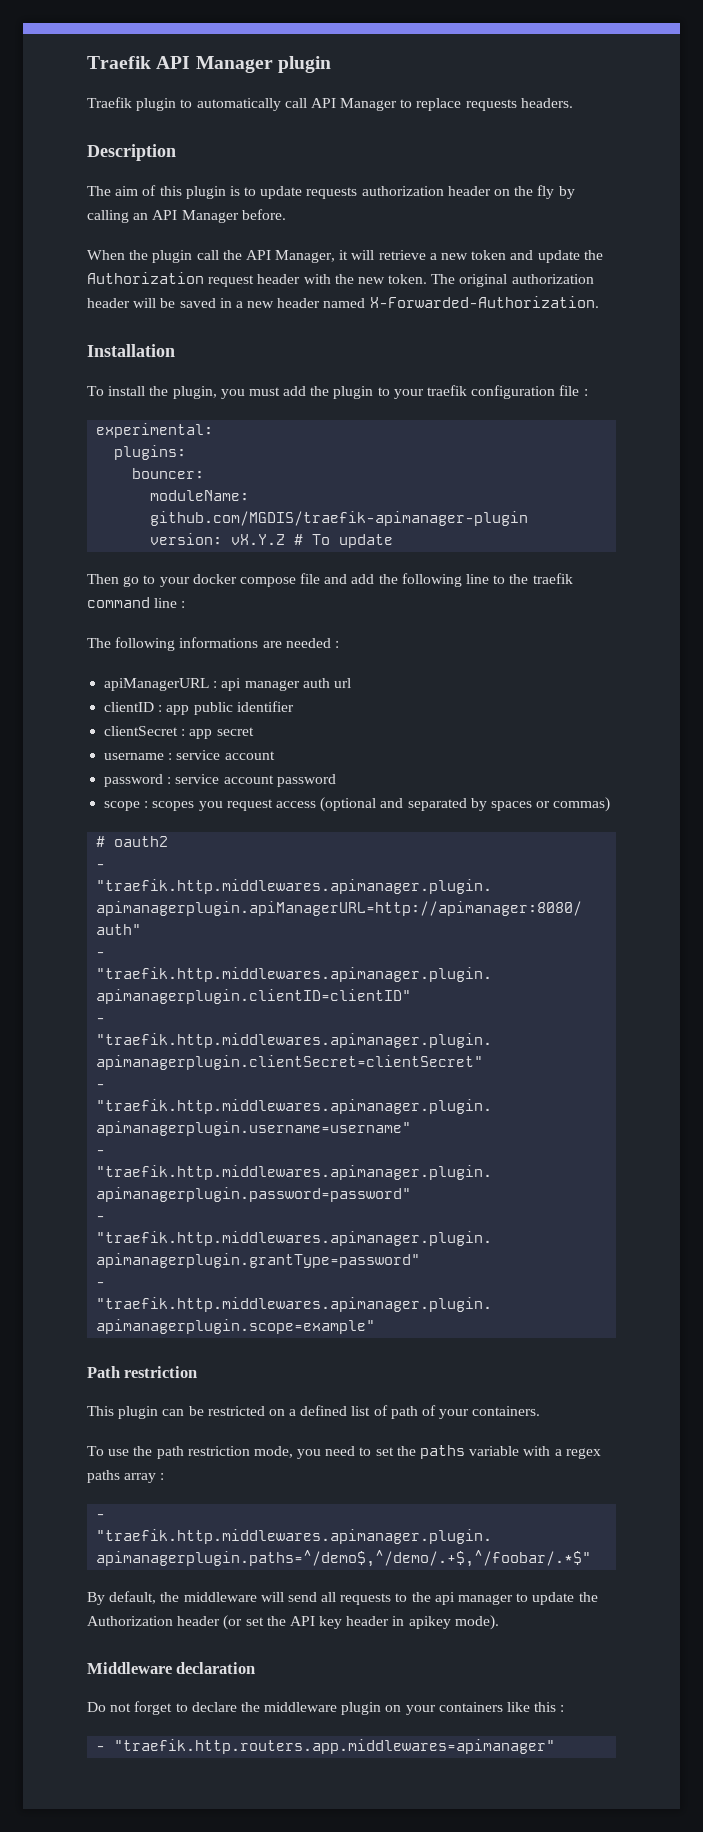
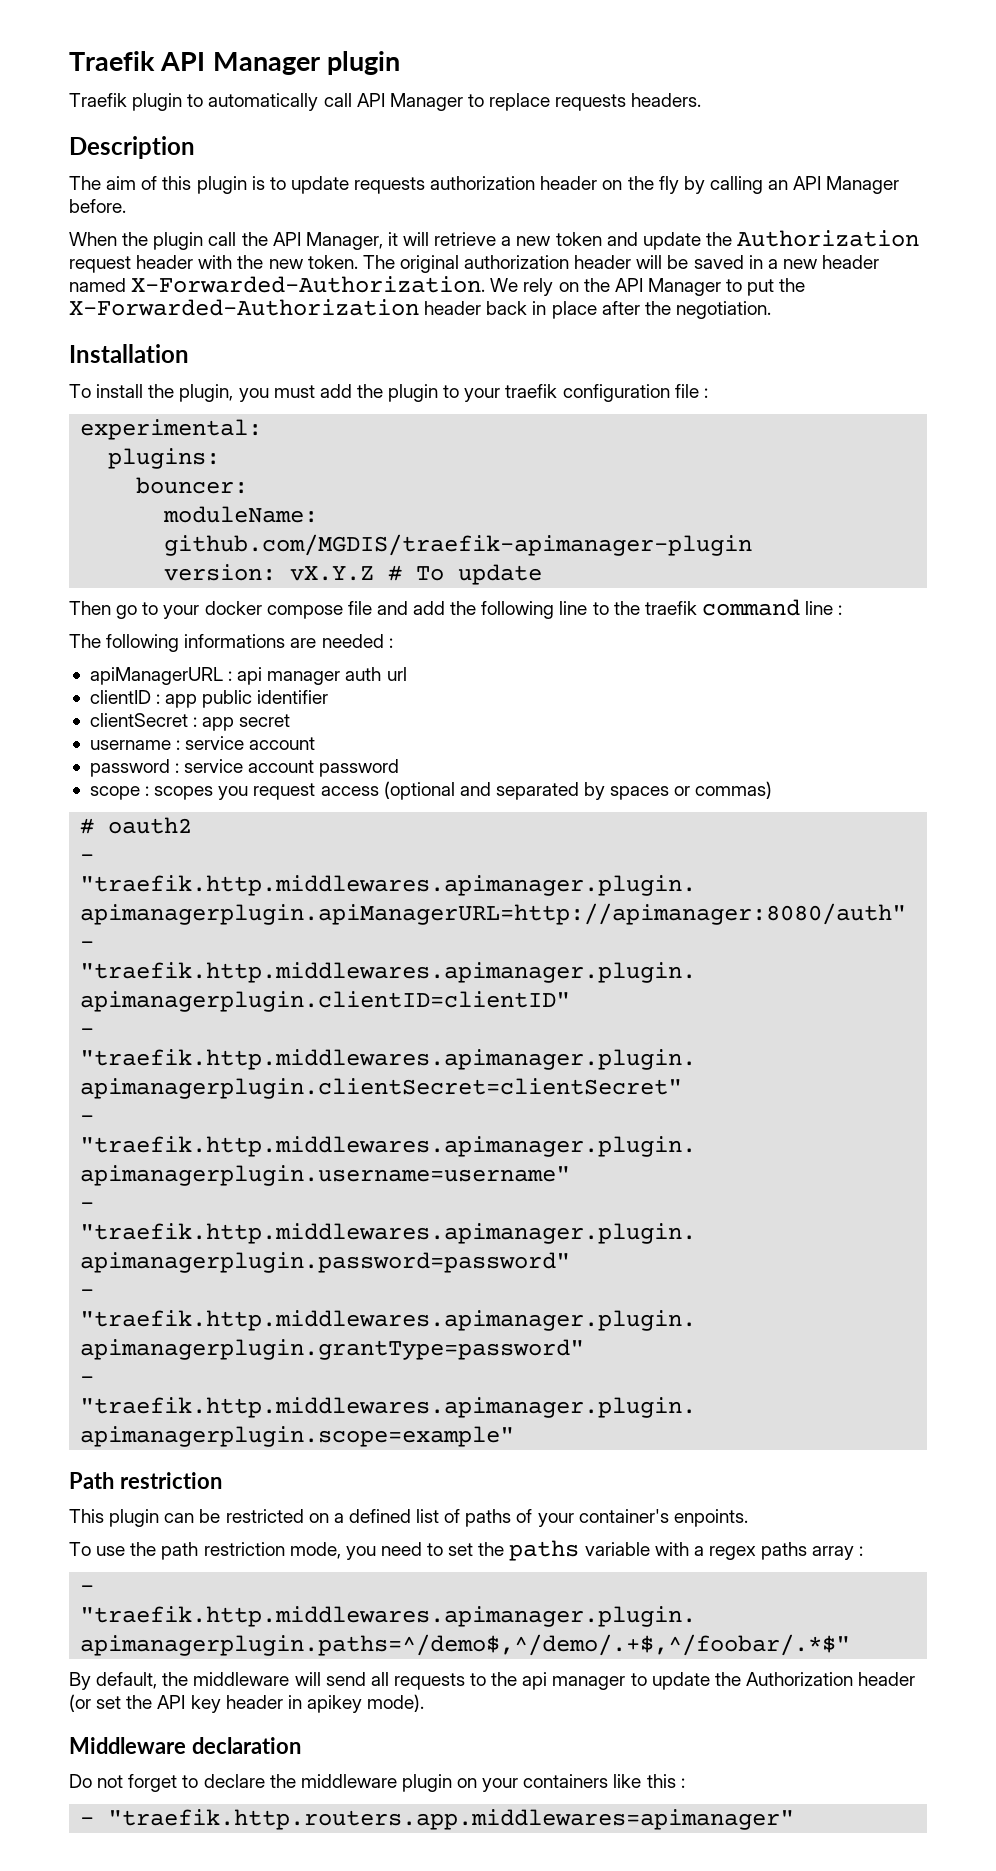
(599, 302) none -> [490,278,806,296] [69,299,771,319] We rely on the API Manager to put the X-Forwarded-Authorization header back in place after the negotiation.
[390,1406,418,1419] path -> [465,1509,512,1527] paths
[472,1406,541,1416] containers. -> [578,1509,748,1527] container's enpoints.

